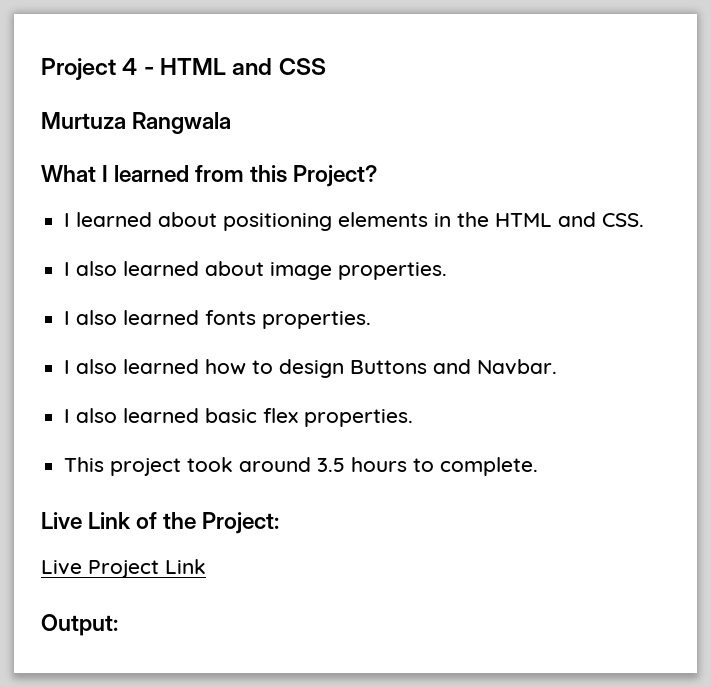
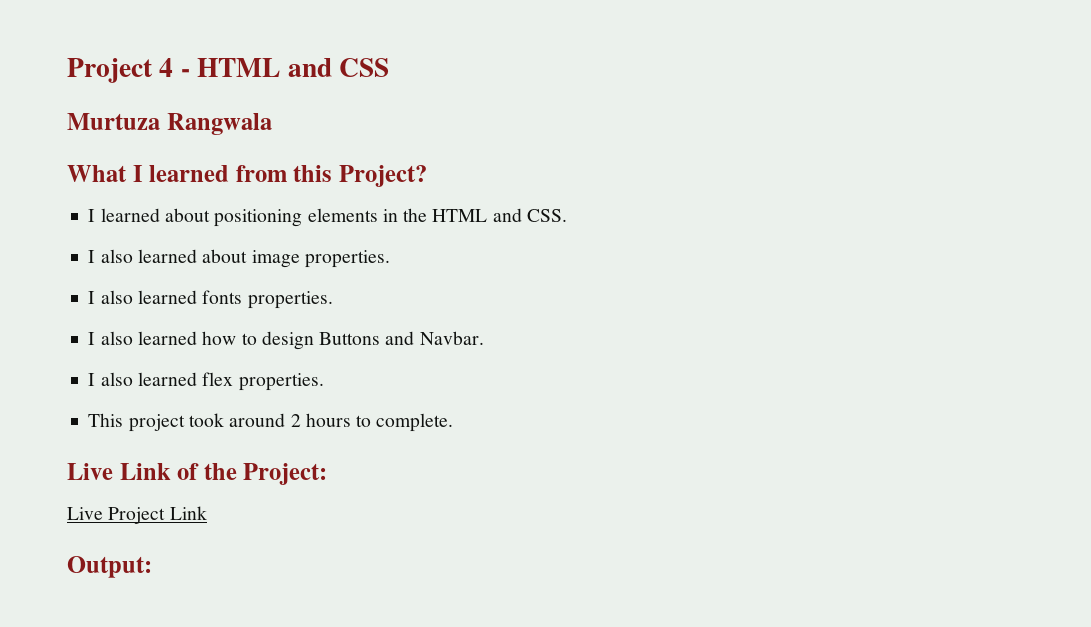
[205,408,258,423] basic -> (197, 379) none
[317,458,346,472] 3.5 -> [290,414,301,427] 2

